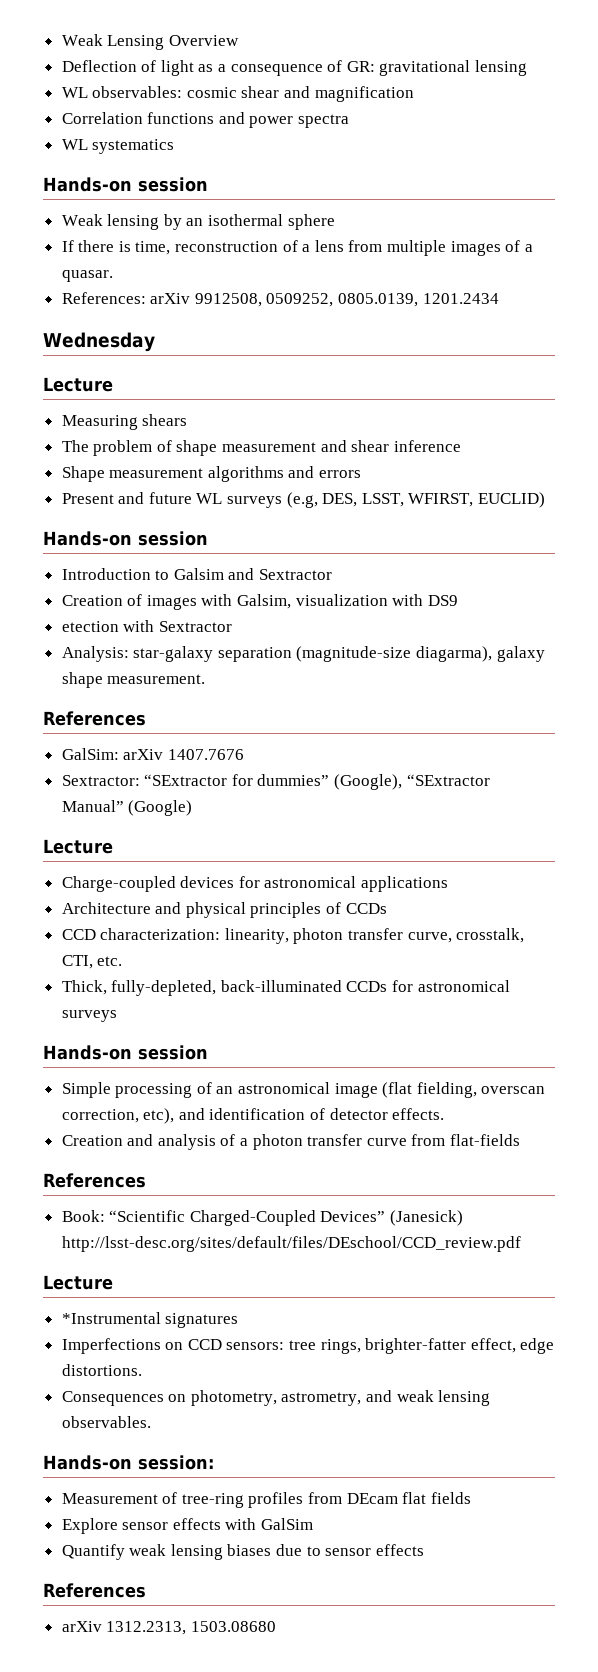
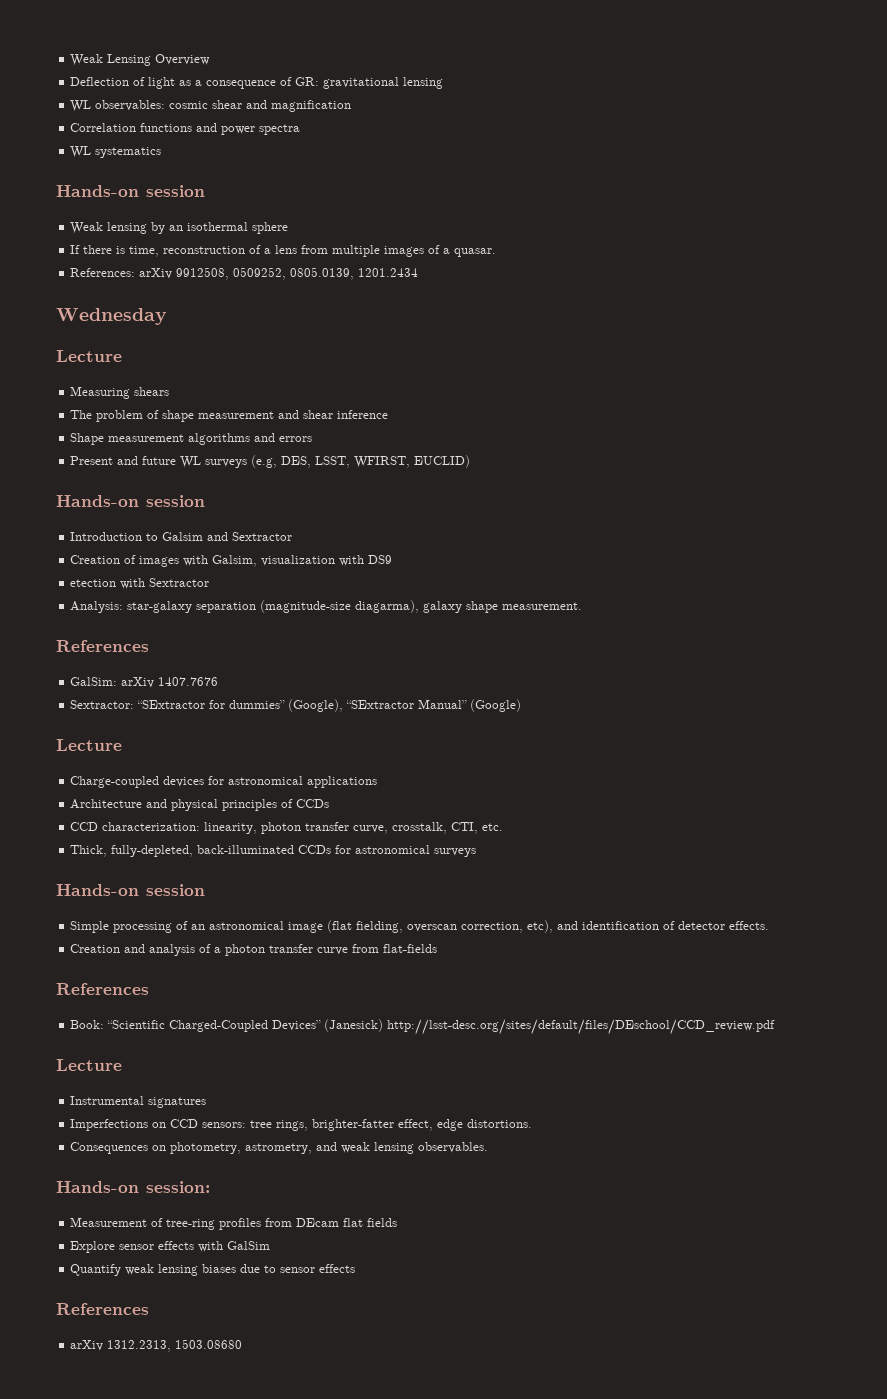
[61,1312,161,1324] *Instrumental -> [70,1096,145,1105] Instrumental

